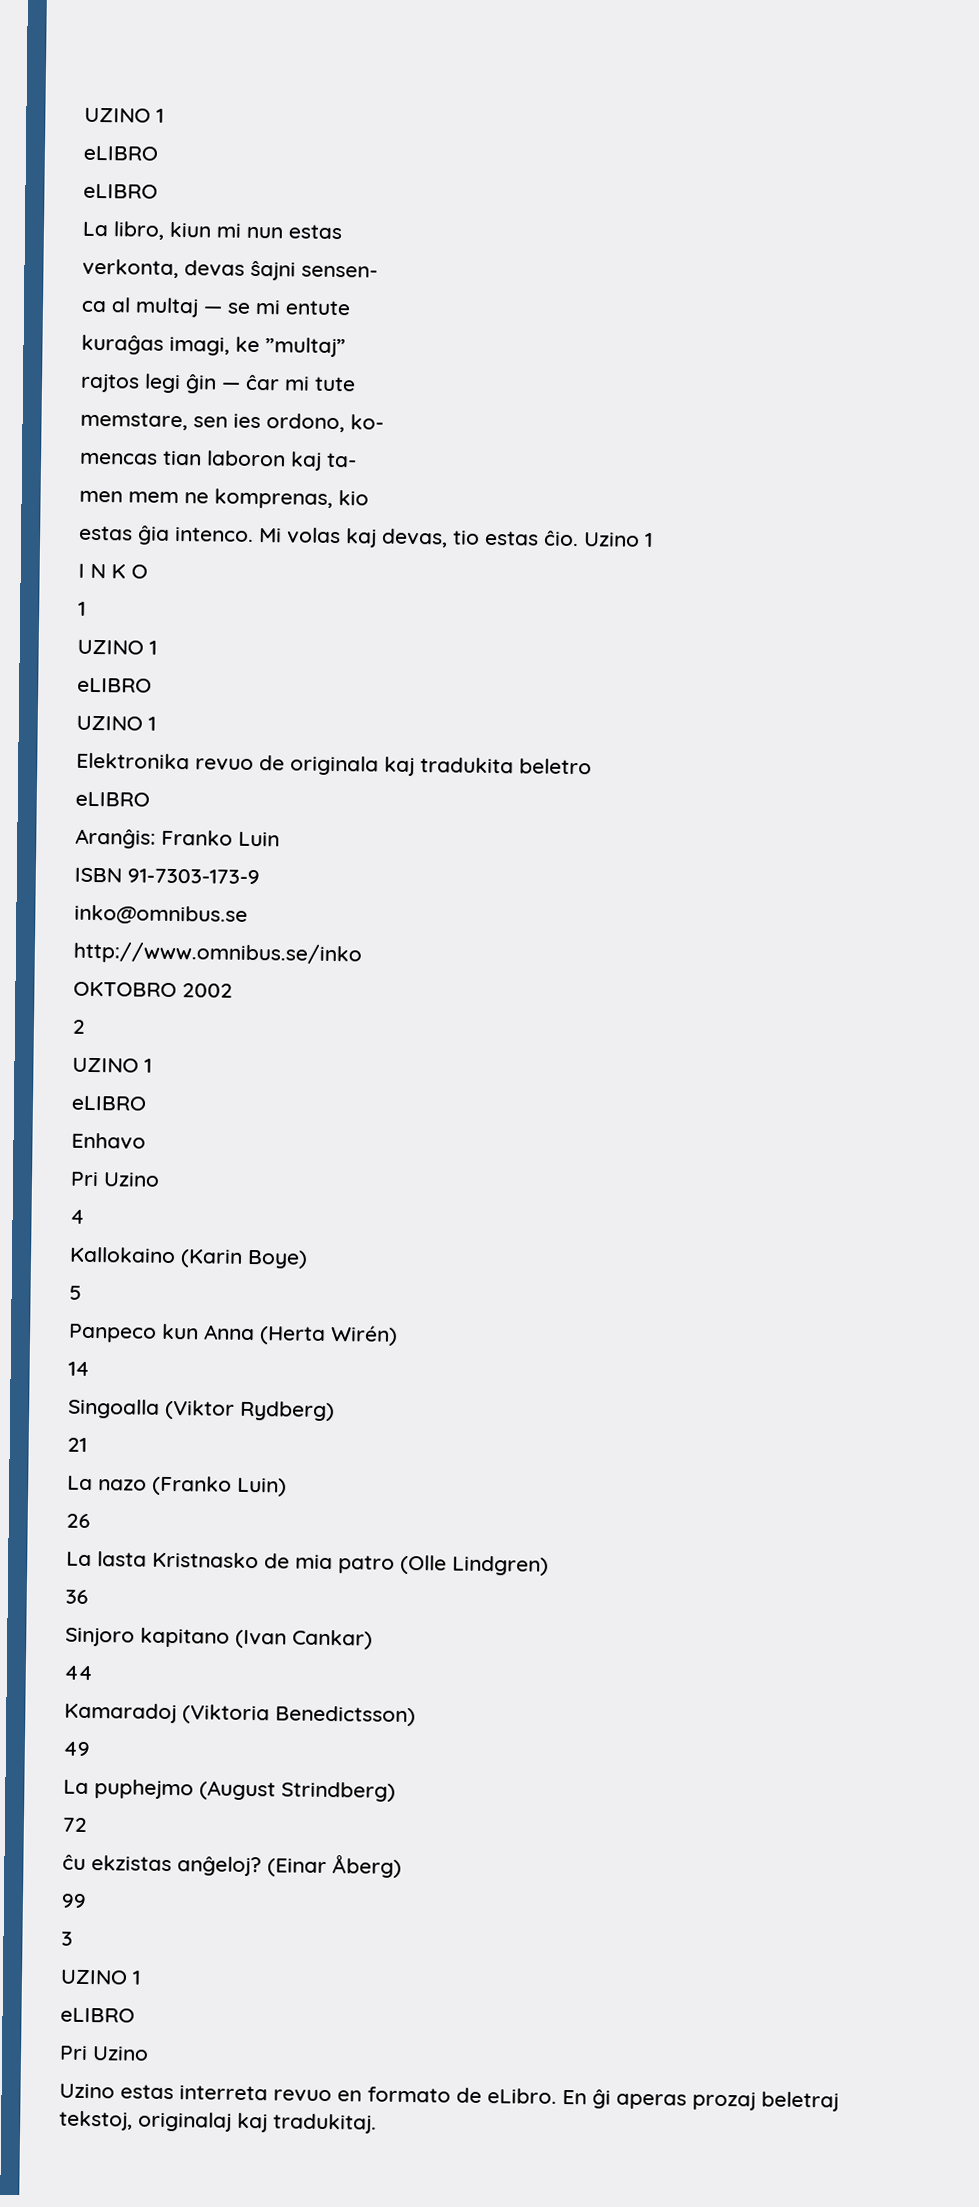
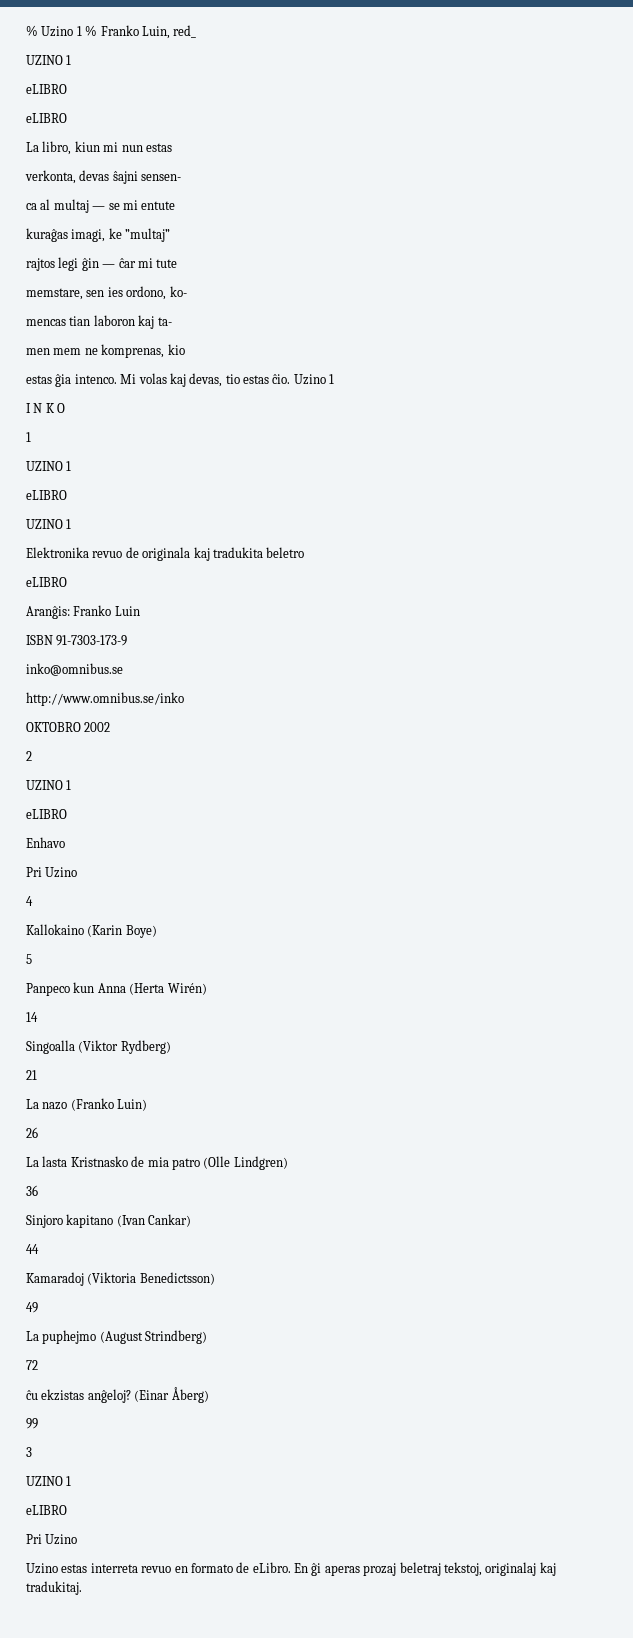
(84, 115) none -> [26,25,197,39] % Uzino 1 % Franko Luin, red_ //

